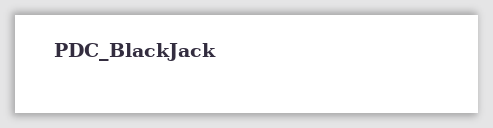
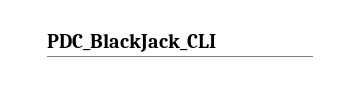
[54,43,216,61] PDC_BlackJack -> [47,33,216,52] PDC_BlackJack_CLI

